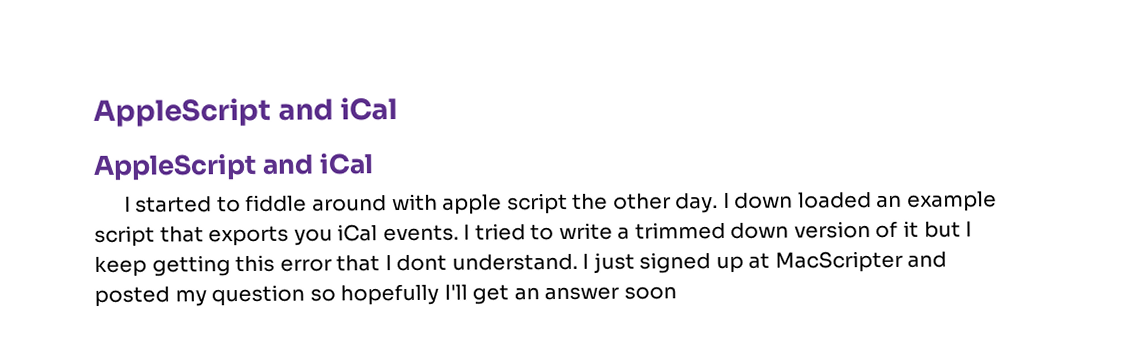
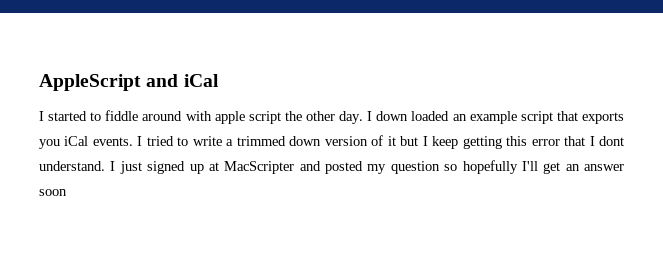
[93,97,399,127] [93,153,374,181] AppleScript and iCal // AppleScript and iCal -> [39,74,219,91] AppleScript and iCal

